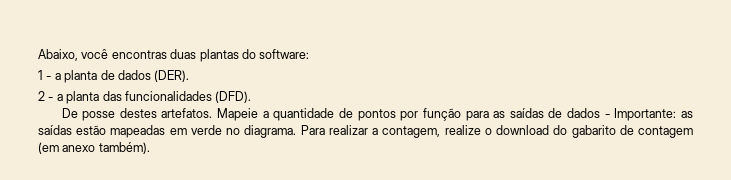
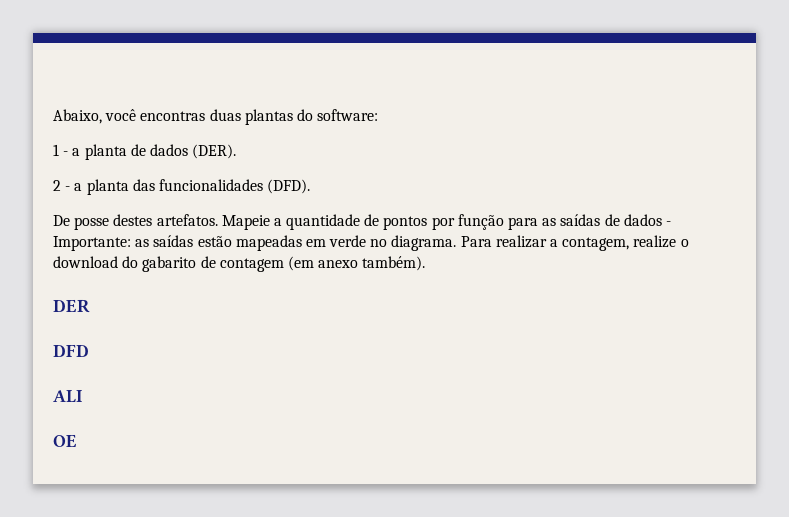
(150, 148) none -> [53,299,90,313] [53,344,89,357] [53,390,83,403] [53,434,77,448] // DER // DFD // ALI // OE

